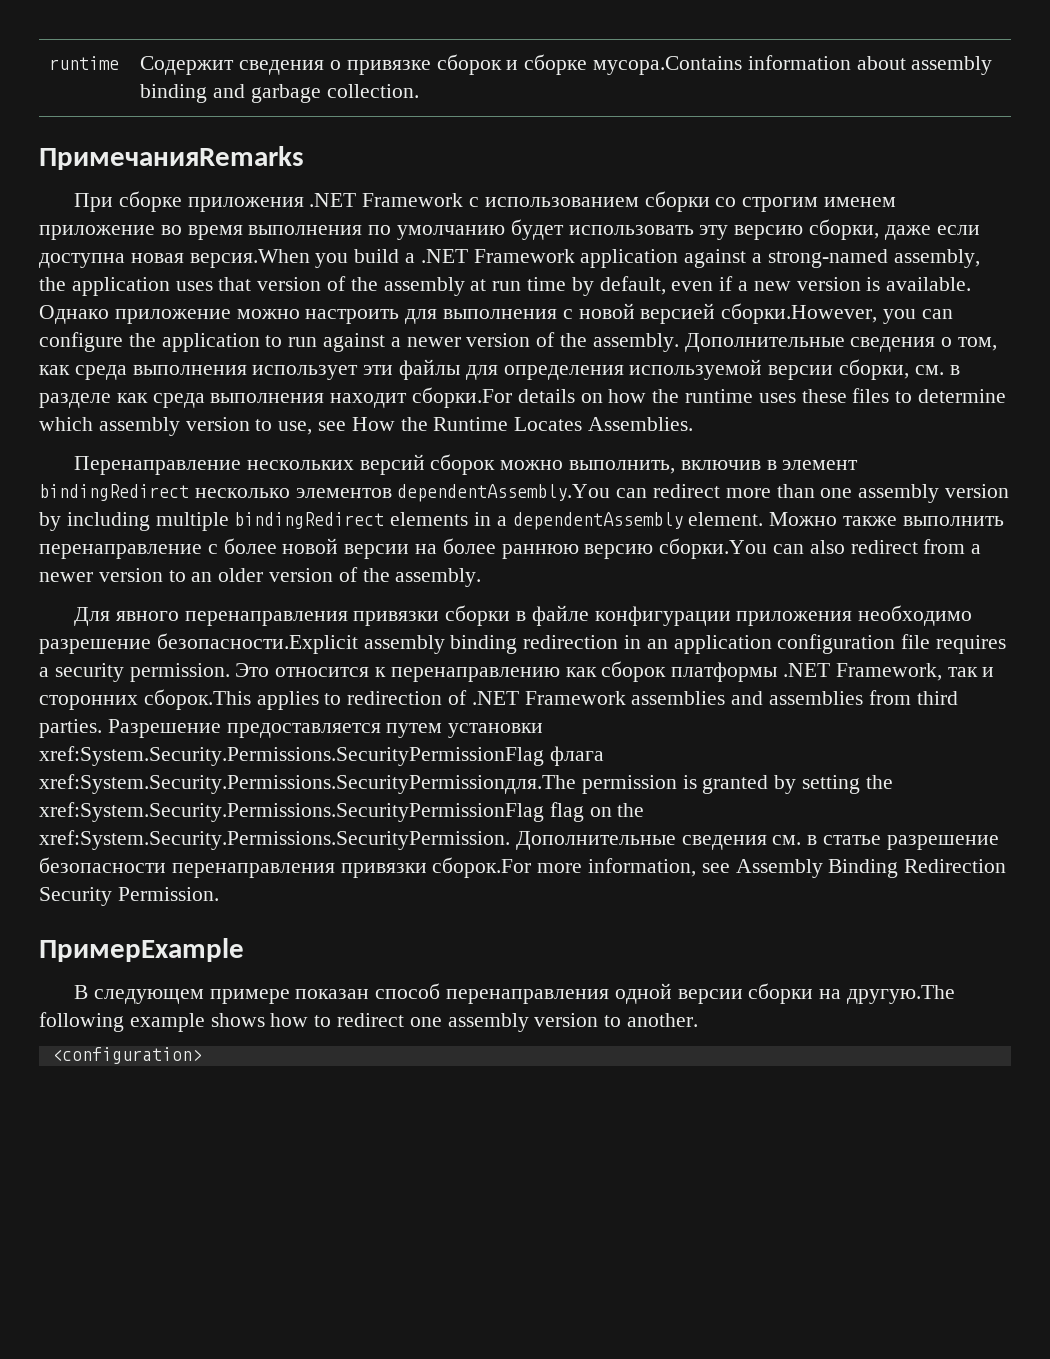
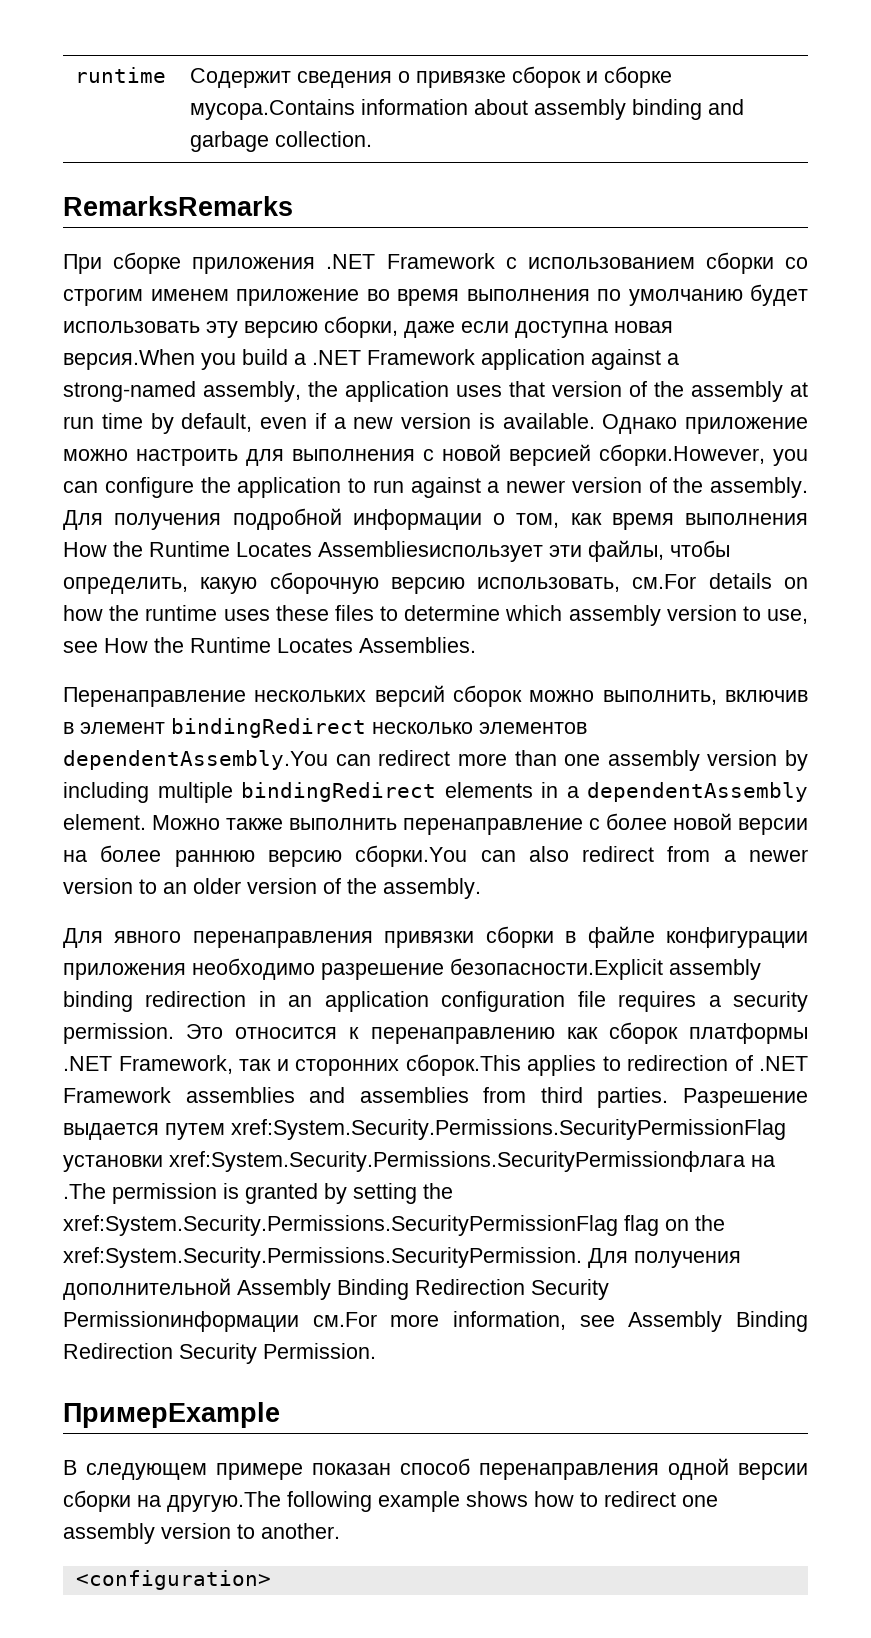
[39,146,304,170] ПримечанияRemarks -> [63,196,293,216] RemarksRemarks
[684,333,998,352] [39,359,960,380] [39,387,513,408] Дополнительные сведения о том, как среда выполнения использует эти файлы для определения используемой версии сборки, см. в разделе как среда выполнения находит сборки.For -> [63,508,808,530] [63,540,730,562] [63,572,697,594] Для получения подробной информации о том, как время выполнения How the Runtime Locates Assembliesиспользует эти файлы, чтобы определить, какую сборочную версию использовать, см.For
[226,723,544,738] [39,746,604,766] [39,774,576,794] предоставляется путем установки xref:System.Security.Permissions.SecurityPermissionFlag флага xref:System.Security.Permissions.SecurityPermissionдля.The -> [63,1119,786,1140] [63,1151,775,1172] [63,1183,106,1199] выдается путем xref:System.Security.Permissions.SecurityPermissionFlag установки xref:System.Security.Permissions.SecurityPermissionфлага на .The
[515,831,999,850] [39,857,532,878] Дополнительные сведения см. в статье разрешение безопасности перенаправления привязки сборок.For -> [588,1248,741,1268] [63,1278,609,1300] [63,1311,377,1332] Для получения дополнительной Assembly Binding Redirection Security Permissionинформации см.For

